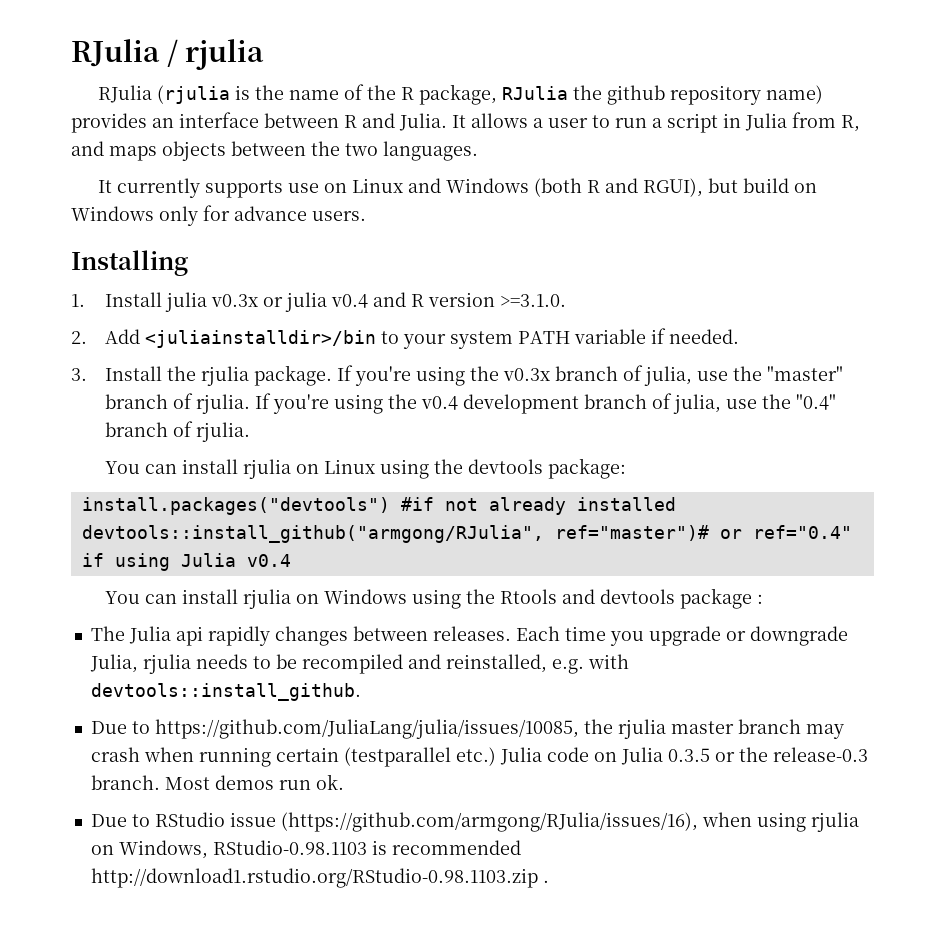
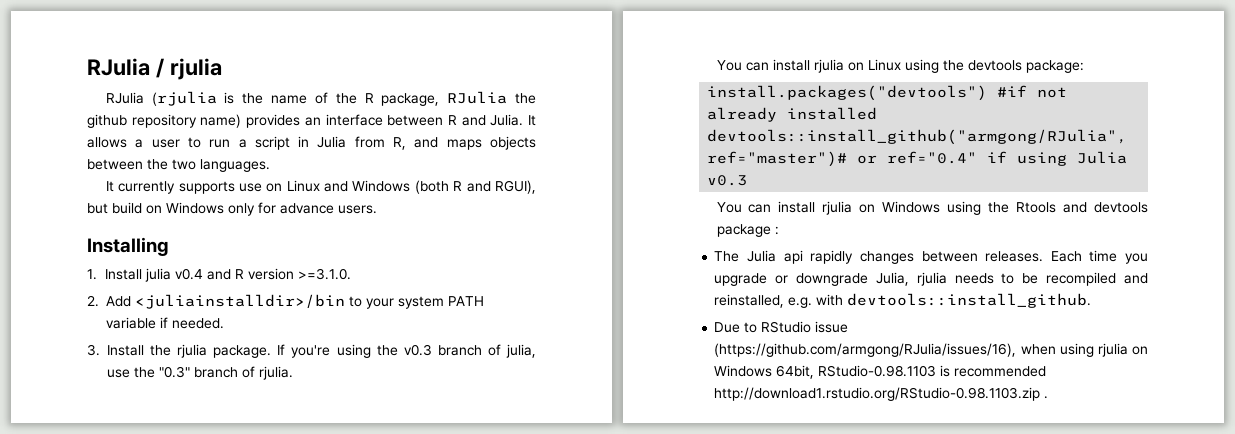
[211,292,328,312] v0.3x or julia -> (171, 275) none
[503,365,844,386] [105,393,837,414] v0.3x branch of julia, use the "master" branch of rjulia. If you're using the v0.4 development branch of julia, use the "0.4" -> [403,344,536,358] [107,366,190,378] v0.3 branch of julia, use the "0.3"
[246,554,291,567] v0.4 -> [707,175,748,186] v0.3
[90,719,844,739] [90,747,868,767] [90,774,344,790] // Due to https://github.com/JuliaLang/julia/issues/10085, the rjulia master branch may crash when running certain (testparallel etc.) Julia code on Julia 0.3.5 or the release-0.3 branch. Most demos run ok. -> (1092, 300) none
[118,840,208,859] Windows, -> [714,365,815,379] Windows 64bit,

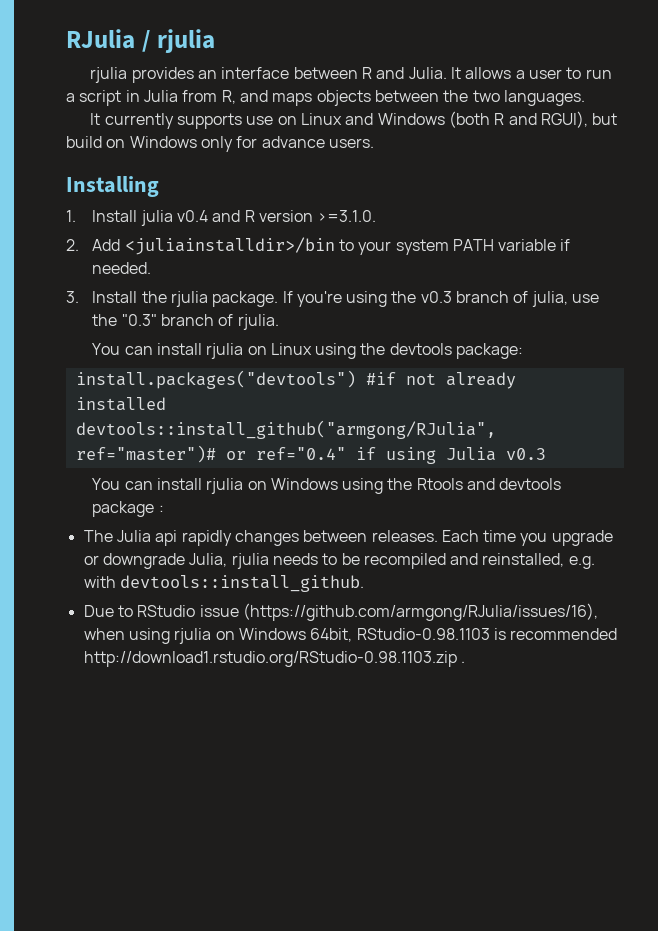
[105,91,536,106] [87,114,242,128] RJulia (rjulia is the name of the R package, RJulia the github repository name) -> [90,67,128,83] rjulia

